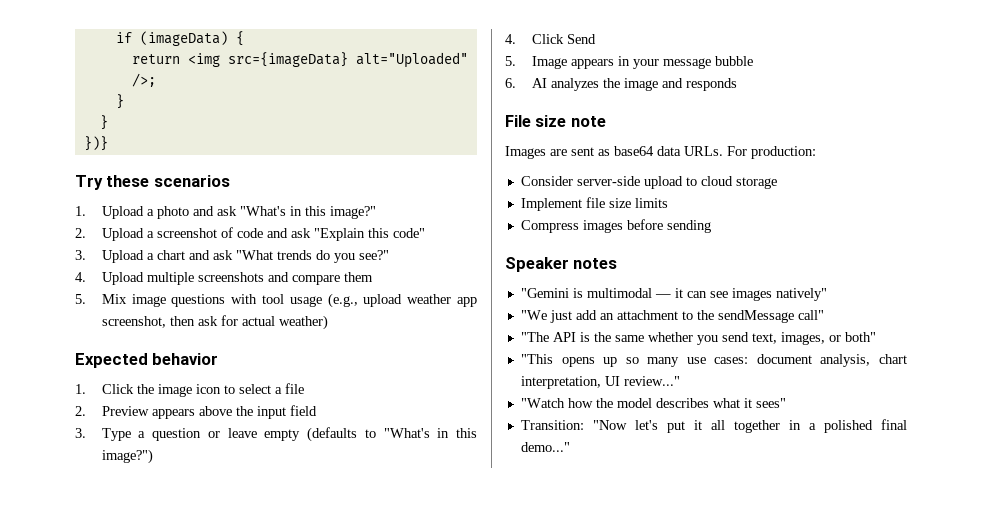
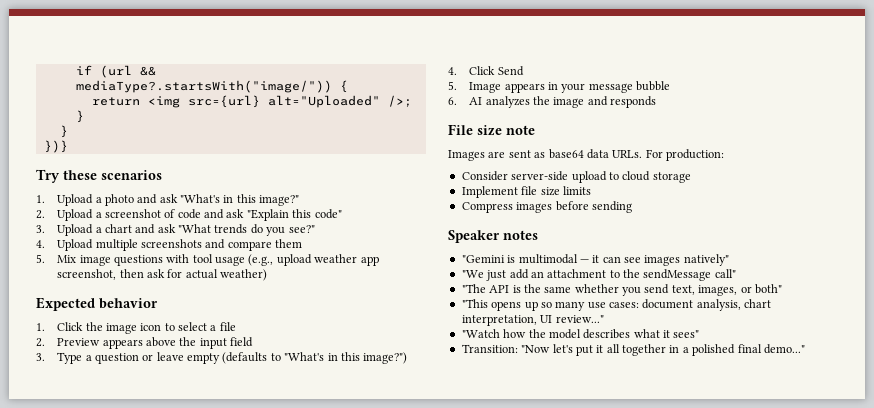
[139,31,228,46] (imageData) -> [99,65,156,78] [75,80,332,93] (url && mediaType?.startsWith("image/"))
[227,52,348,67] src={imageData} -> [187,95,260,108] src={url}

